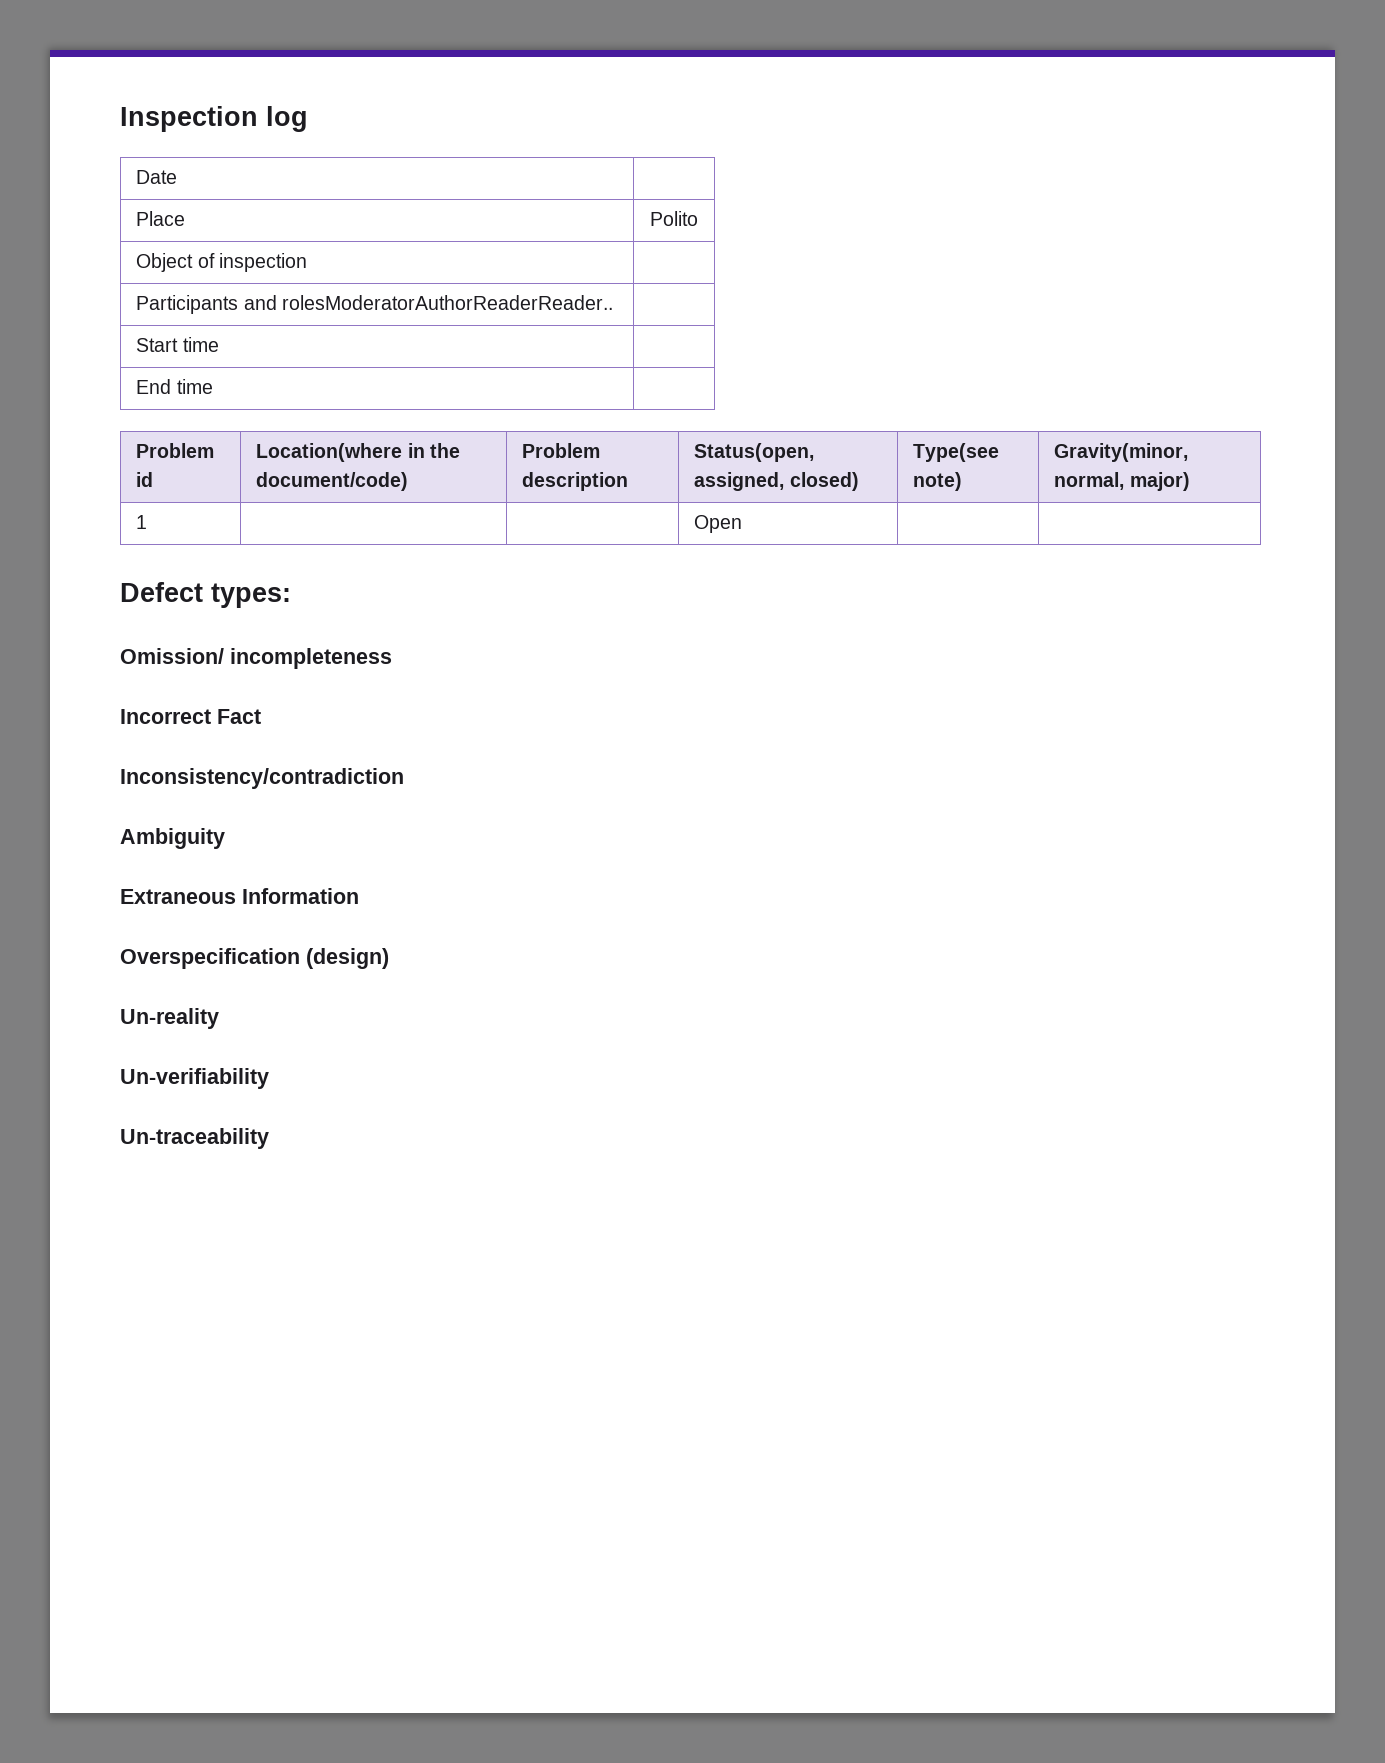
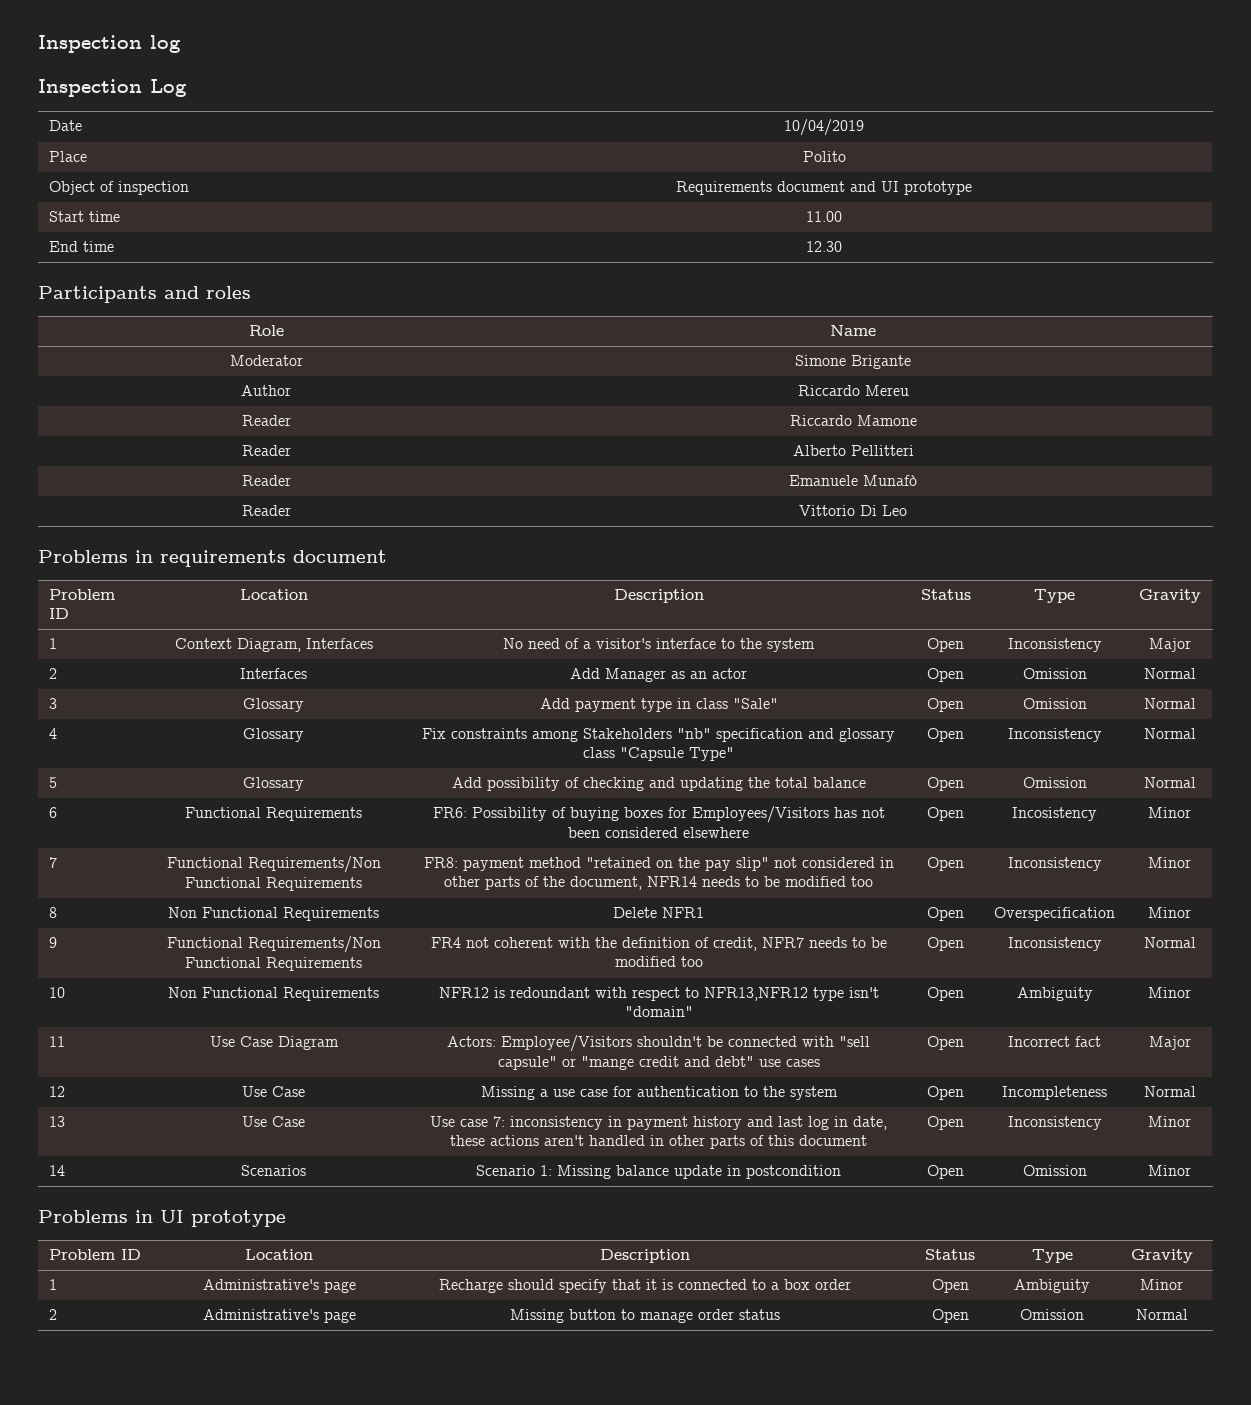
(308, 119) none -> [38,79,187,97] // Inspection Log
(178, 177) none -> [784,119,864,136] 10/04/2019
[136,295,613,314] // Participants and rolesModeratorAuthorReaderReader.. | -> [676,181,972,195] Requirements document and UI prototype
(219, 344) none -> [806,211,842,222] 11.00
[136,443,215,458] [136,472,154,487] [256,443,460,462] [256,472,409,491] [522,443,601,458] [522,472,629,491] [694,443,815,462] [694,472,859,491] [913,443,1000,462] [913,472,963,491] [1054,443,1189,462] [1054,472,1190,491] [136,515,148,529] [694,515,743,533] [120,582,291,608] [120,648,392,669] [120,709,261,724] [120,768,404,789] [120,828,225,849] [120,888,359,904] [120,948,389,969] [120,1008,219,1029] [120,1068,269,1089] [120,1128,269,1149] // Problem id | Location(where in the document/code) | Problem description | Status(open, assigned, closed) | Type(see note) | Gravity(minor, normal, major) // 1 | | | Open | | // Defect types: // Omission/ incompleteness // Incorrect Fact // Inconsistency/contradiction // Ambiguity // Extraneous Information // Overspecification (design) // Un-reality // Un-verifiability // Un-traceability -> [806,241,842,252] [38,286,251,303] [248,325,284,336] [830,325,876,336] [229,355,303,366] [795,355,911,369] [241,385,291,396] [797,385,909,396] [241,415,291,426] [789,415,917,426] [241,445,291,456] [792,445,914,456] [241,475,291,486] [789,475,917,486] [241,505,291,516] [799,505,907,516] [38,550,387,567] [49,589,116,600] [49,608,70,619] [239,589,308,600] [613,589,704,603] [920,589,971,600] [1034,589,1075,603] [1138,589,1201,603] [49,638,58,649] [174,638,373,652] [503,638,815,652] [927,638,964,652] [1007,638,1102,652] [1148,638,1191,652] [49,668,58,679] [239,668,307,679] [570,668,747,682] [927,668,964,682] [1022,668,1087,679] [1143,668,1196,679] [49,698,58,709] [242,698,304,712] [539,698,778,712] [927,698,964,712] [1022,698,1087,709] [1143,698,1196,709] [49,728,58,739] [242,728,304,742] [422,728,895,742] [583,747,734,761] [927,728,964,742] [1007,728,1102,742] [1143,728,1196,739] [49,777,58,788] [242,777,304,791] [451,777,866,791] [927,777,964,791] [1022,777,1087,788] [1143,777,1196,788] [49,807,58,818] [184,807,362,821] [432,806,885,823] [568,827,749,838] [927,807,964,821] [1012,807,1097,821] [1148,807,1191,818] [49,857,58,868] [166,856,381,873] [184,877,362,891] [423,857,894,871] [444,876,873,890] [927,857,964,871] [1007,857,1102,871] [1148,857,1191,868] [49,907,58,918] [168,907,379,921] [613,907,704,918] [927,907,964,921] [994,907,1115,921] [1148,907,1191,918] [49,937,58,948] [166,936,381,953] [184,957,362,971] [430,937,887,951] [614,956,703,967] [927,937,964,951] [1007,937,1102,951] [1143,937,1196,948] [49,987,66,998] [168,987,379,1001] [438,987,879,1001] [624,1006,693,1017] [927,987,964,1001] [1016,987,1093,1001] [1148,987,1191,998] [49,1036,66,1047] [209,1036,339,1050] [447,1035,870,1052] [497,1056,820,1070] [927,1036,964,1050] [1008,1036,1101,1047] [1148,1036,1191,1050] [49,1086,66,1097] [241,1086,305,1097] [480,1086,838,1100] [927,1086,964,1100] [1002,1086,1107,1100] [1143,1086,1196,1097] [49,1116,66,1127] [241,1116,305,1127] [430,1116,887,1130] [450,1135,867,1149] [927,1116,964,1130] [1007,1116,1102,1130] [1148,1116,1191,1127] [49,1165,66,1176] [240,1165,306,1176] [476,1165,841,1179] [927,1165,964,1179] [1022,1165,1087,1176] [1148,1165,1191,1176] [38,1210,286,1227] [49,1249,142,1260] [244,1249,313,1260] [600,1249,690,1263] [925,1249,975,1260] [1031,1249,1073,1263] [1130,1249,1193,1263] [49,1279,58,1290] [202,1279,356,1293] [439,1279,851,1293] [931,1279,969,1293] [1014,1279,1090,1293] [1140,1279,1183,1290] [49,1309,58,1320] [202,1309,356,1323] [510,1309,780,1323] [931,1309,969,1323] [1020,1309,1084,1320] [1135,1309,1188,1320] 12.30 // Participants and roles // Role | Name // Moderator | Simone Brigante // Author | Riccardo Mereu // Reader | Riccardo Mamone // Reader | Alberto Pellitteri // Reader | Emanuele Munafò // Reader | Vittorio Di Leo // Problems in requirements document // Problem ID | Location | Description | Status | Type | Gravity // 1 | Context Diagram, Interfaces | No need of a visitor's interface to the system | Open | Inconsistency | Major // 2 | Interfaces | Add Manager as an actor | Open | Omission | Normal // 3 | Glossary | Add payment type in class "Sale" | Open | Omission | Normal // 4 | Glossary | Fix constraints among Stakeholders "nb" specification and glossary class "Capsule Type" | Open | Inconsistency | Normal // 5 | Glossary | Add possibility of checking and updating the total balance | Open | Omission | Normal // 6 | Functional Requirements | FR6: Possibility of buying boxes for Employees/Visitors has not been considered elsewhere | Open | Incosistency | Minor // 7 | Functional Requirements/Non Functional Requirements | FR8: payment method "retained on the pay slip" not considered in other parts of the document, NFR14 needs to be modified too | Open | Inconsistency | Minor // 8 | Non Functional Requirements | Delete NFR1 | Open | Overspecification | Minor // 9 | Functional Requirements/Non Functional Requirements | FR4 not coherent with the definition of credit, NFR7 needs to be modified too | Open | Inconsistency | Normal // 10 | Non Functional Requirements | NFR12 is redoundant with respect to NFR13,NFR12 type isn't "domain" | Open | Ambiguity | Minor // 11 | Use Case Diagram | Actors: Employee/Visitors shouldn't be connected with "sell capsule" or "mange credit and debt" use cases | Open | Incorrect fact | Major // 12 | Use Case | Missing a use case for authentication to the system | Open | Incompleteness | Normal // 13 | Use Case | Use case 7: inconsistency in payment history and last log in date, these actions aren't handled in other parts of this document | Open | Inconsistency | Minor // 14 | Scenarios | Scenario 1: Missing balance update in postcondition | Open | Omission | Minor // Problems in UI prototype // Problem ID | Location | Description | Status | Type | Gravity // 1 | Administrative's page | Recharge should specify that it is connected to a box order | Open | Ambiguity | Minor // 2 | Administrative's page | Missing button to manage order status | Open | Omission | Normal

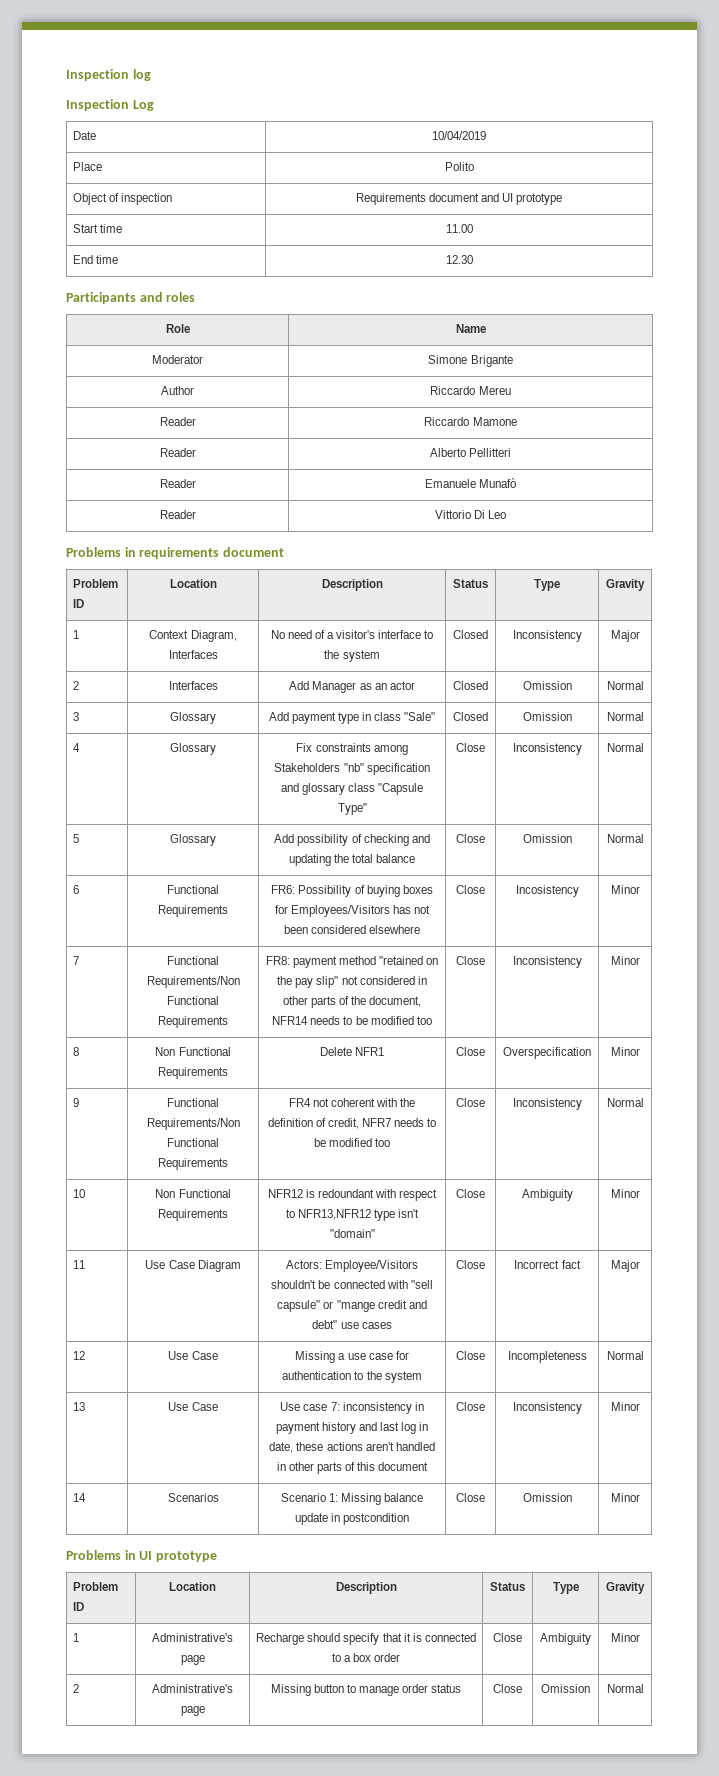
[927,638,964,652] Open -> [453,630,488,639] Closed
[927,668,964,682] Open -> [453,681,488,690] Closed
[927,698,964,712] Open -> [453,712,488,721] Closed
[927,728,964,742] Open -> [456,743,485,752] Close
[927,777,964,791] Open -> [456,834,485,843] Close
[927,807,964,821] Open -> [456,885,485,894] Close
[927,857,964,871] Open -> [456,956,485,965] Close
[927,907,964,921] Open -> [456,1047,485,1056] Close
[927,937,964,951] Open -> [456,1098,485,1107] Close
[927,987,964,1001] Open -> [456,1189,485,1198] Close
[927,1036,964,1050] Open -> [456,1260,485,1269] Close
[927,1086,964,1100] Open -> [456,1351,485,1360] Close
[927,1116,964,1130] Open -> [456,1402,485,1411] Close
[927,1165,964,1179] Open -> [456,1493,485,1502] Close
[931,1279,969,1293] Open -> [493,1633,522,1642] Close
[931,1309,969,1323] Open -> [493,1684,522,1693] Close

